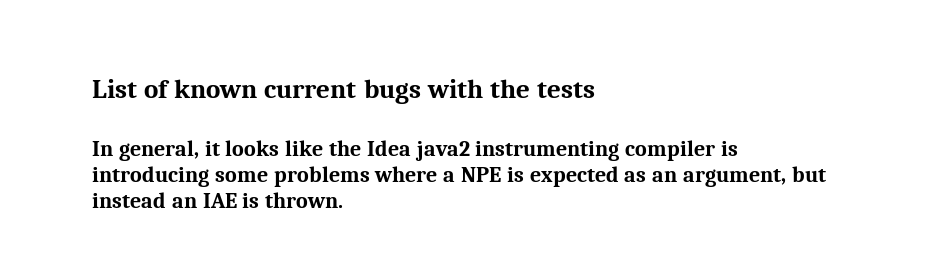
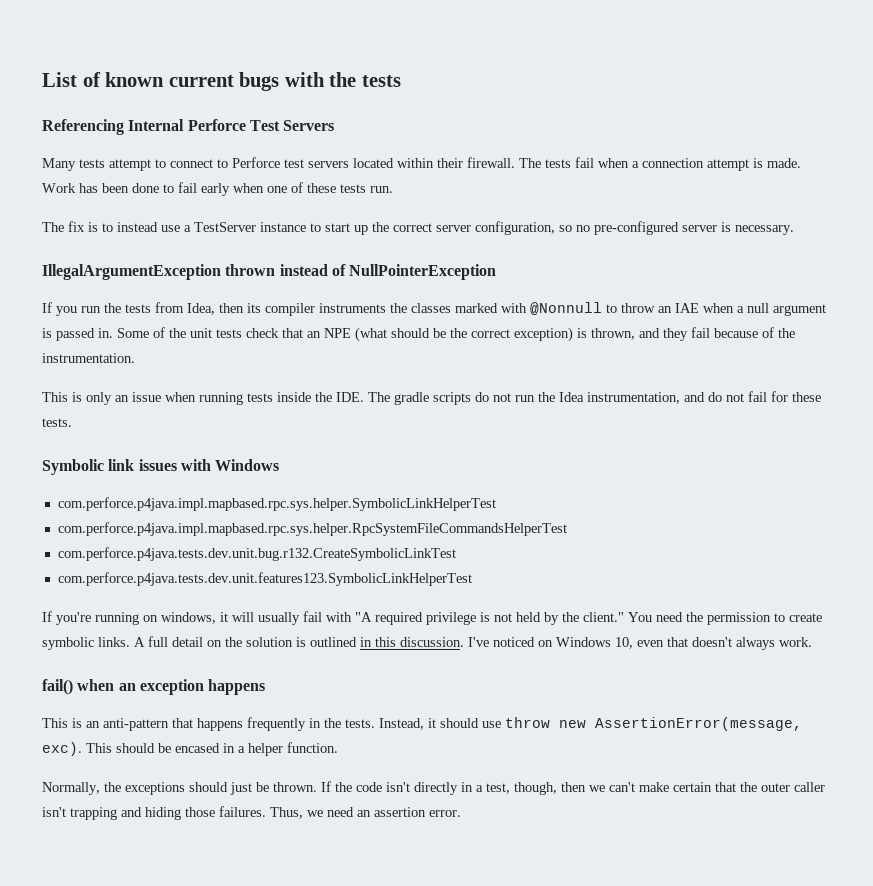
[92,140,739,161] [92,166,826,187] [92,192,344,208] In general, it looks like the Idea java2 instrumenting compiler is introducing some problems where a NPE is expected as an argument, but instead an IAE is thrown. -> [42,119,335,135] [42,157,801,171] [42,182,393,196] [42,221,794,235] [42,264,497,280] [42,302,826,316] [42,327,795,342] [42,353,135,363] [42,391,821,405] [42,418,72,427] [42,459,280,475] [57,497,496,511] [57,522,567,536] [57,547,456,561] [57,572,472,586] [42,611,822,625] [42,636,812,650] [42,679,266,695] [42,717,802,731] [42,742,338,756] [42,781,825,795] [42,806,461,820] Referencing Internal Perforce Test Servers // Many tests attempt to connect to Perforce test servers located within their firewall. The tests fail when a connection attempt is made. Work has been done to fail early when one of these tests run. // The fix is to instead use a TestServer instance to start up the correct server configuration, so no pre-configured server is necessary. // IllegalArgumentException thrown instead of NullPointerException // If you run the tests from Idea, then its compiler instruments the classes marked with @Nonnull to throw an IAE when a null argument is passed in. Some of the unit tests check that an NPE (what should be the correct exception) is thrown, and they fail because of the instrumentation. // This is only an issue when running tests inside the IDE. The gradle scripts do not run the Idea instrumentation, and do not fail for these tests. // Symbolic link issues with Windows // com.perforce.p4java.impl.mapbased.rpc.sys.helper.SymbolicLinkHelperTest // com.perforce.p4java.impl.mapbased.rpc.sys.helper.RpcSystemFileCommandsHelperTest // com.perforce.p4java.tests.dev.unit.bug.r132.CreateSymbolicLinkTest // com.perforce.p4java.tests.dev.unit.features123.SymbolicLinkHelperTest // If you're running on windows, it will usually fail with "A required privilege is not held by the client." You need the permission to create symbolic links. A full detail on the solution is outlined in this discussion. I've noticed on Windows 10, even that doesn't always work. // fail() when an exception happens // This is an anti-pattern that happens frequently in the tests. Instead, it should use throw new AssertionError(message, exc). This should be encased in a helper function. // Normally, the exceptions should just be thrown. If the code isn't directly in a test, though, then we can't make certain that the outer caller isn't trapping and hiding those failures. Thus, we need an assertion error.

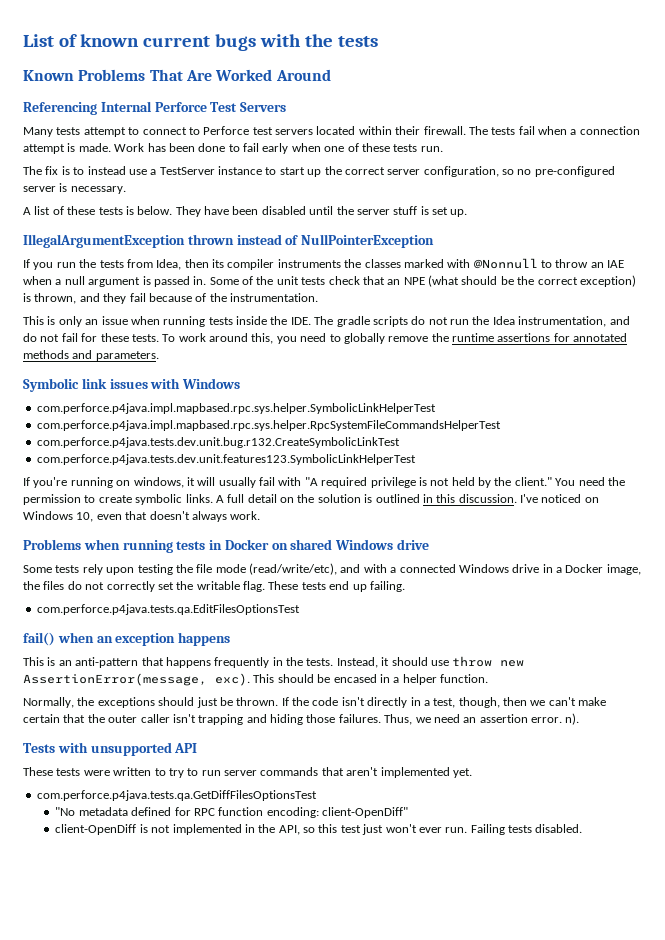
(401, 81) none -> [23,69,331,81] // Known Problems That Are Worked Around
(794, 230) none -> [23,206,468,217] // A list of these tests is below. They have been disabled until the server stuff is set up.
(72, 422) none -> [162,333,628,344] [23,350,159,361] To work around this, you need to globally remove the runtime assertions for annotated methods and parameters.
(812, 642) none -> [23,539,430,553] [23,563,641,575] [23,581,405,592] [36,604,300,615] // Problems when running tests in Docker on shared Windows drive // Some tests rely upon testing the file mode (read/write/etc), and with a connected Windows drive in a Docker image, the files do not correctly set the writable flag. These tests end up failing. // com.perforce.p4java.tests.qa.EditFilesOptionsTest
(461, 813) none -> [565,713,580,725] [23,742,198,756] [23,767,472,778] [36,790,317,801] [55,807,409,818] [55,824,583,835] n). // Tests with unsupported API // These tests were written to try to run server commands that aren't implemented yet. // com.perforce.p4java.tests.qa.GetDiffFilesOptionsTest // "No metadata defined for RPC function encoding: client-OpenDiff" // client-OpenDiff is not implemented in the API, so this test just won't ever run. Failing tests disabled.

